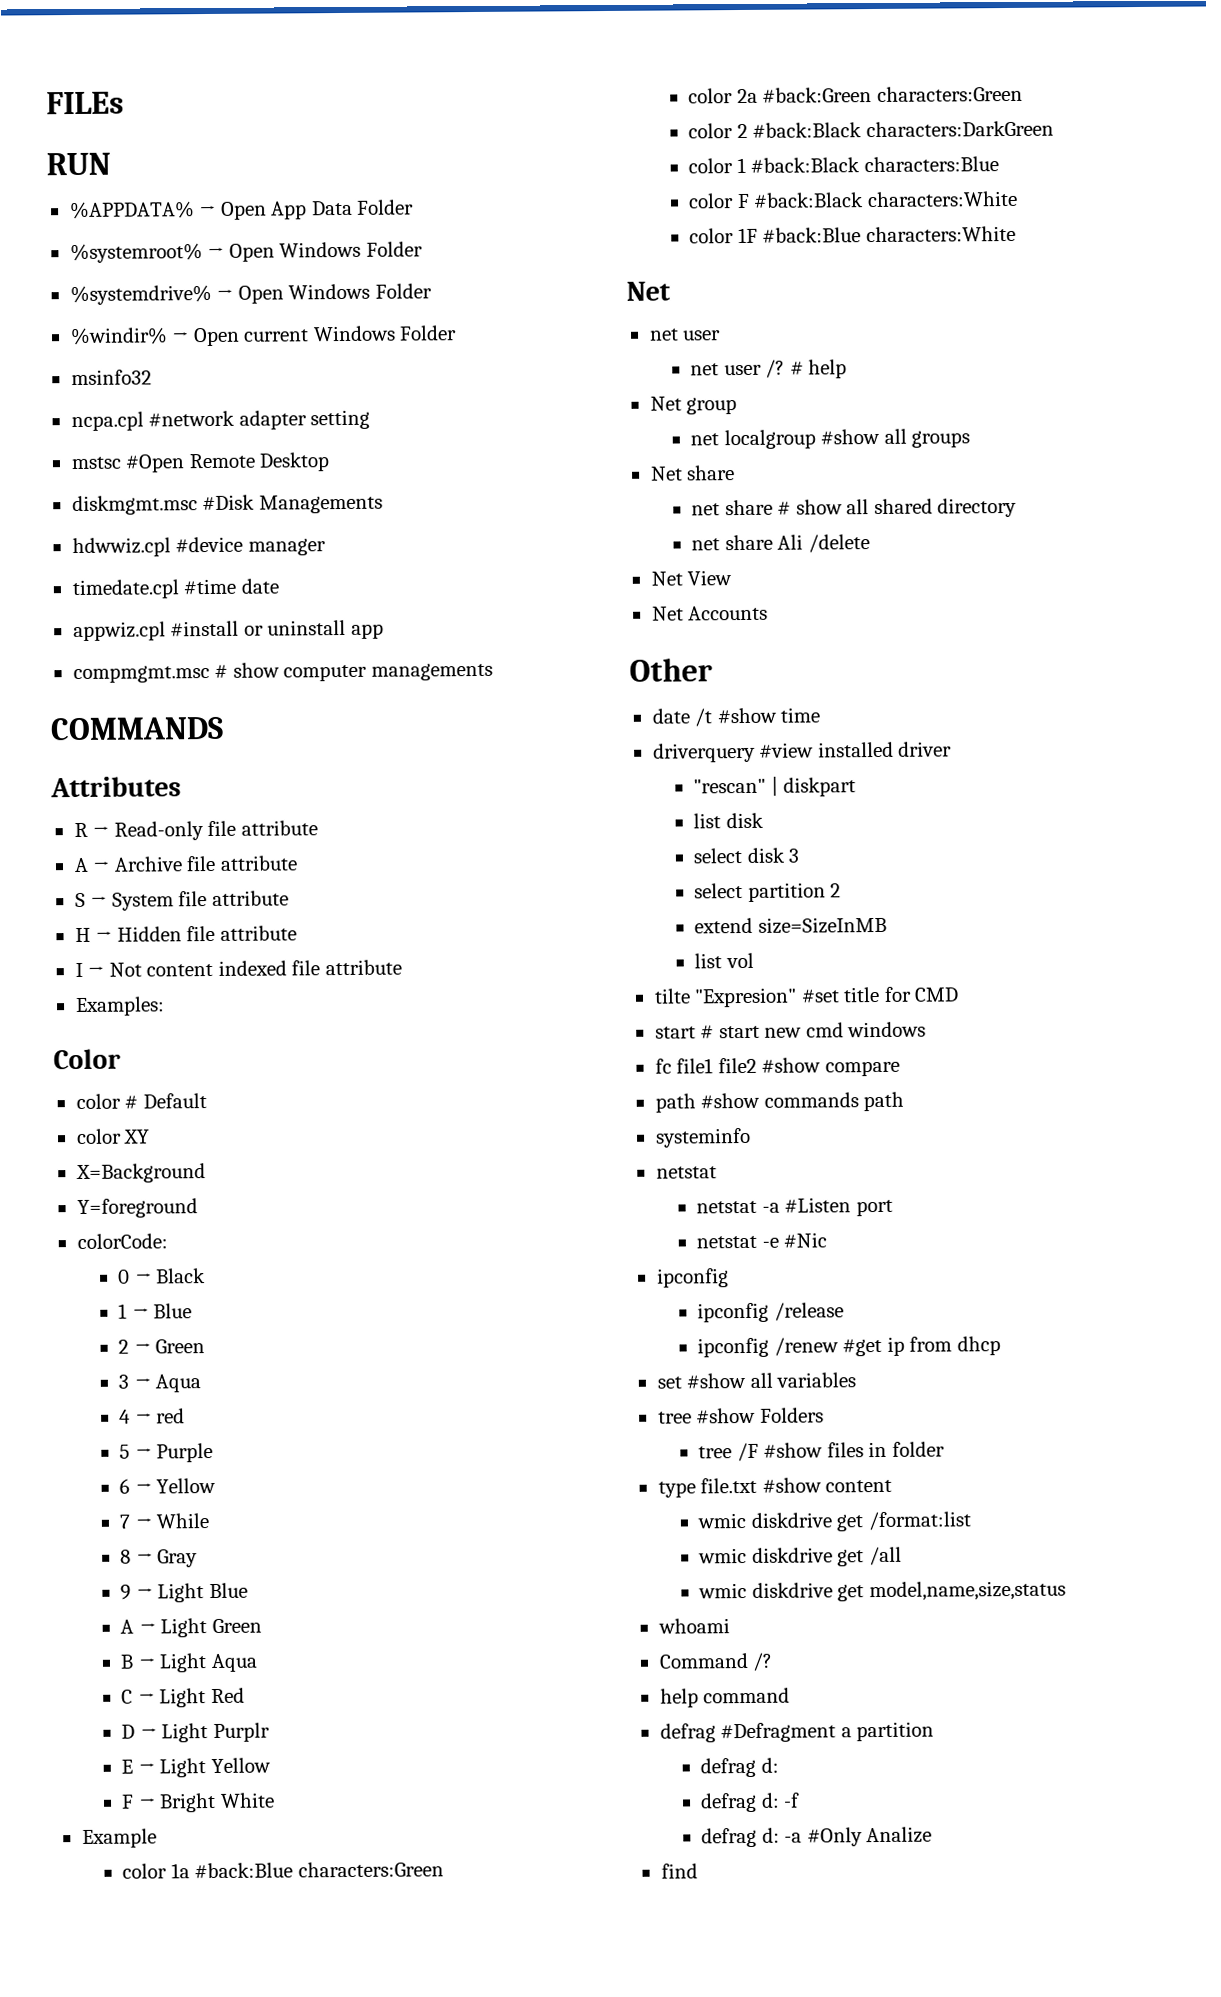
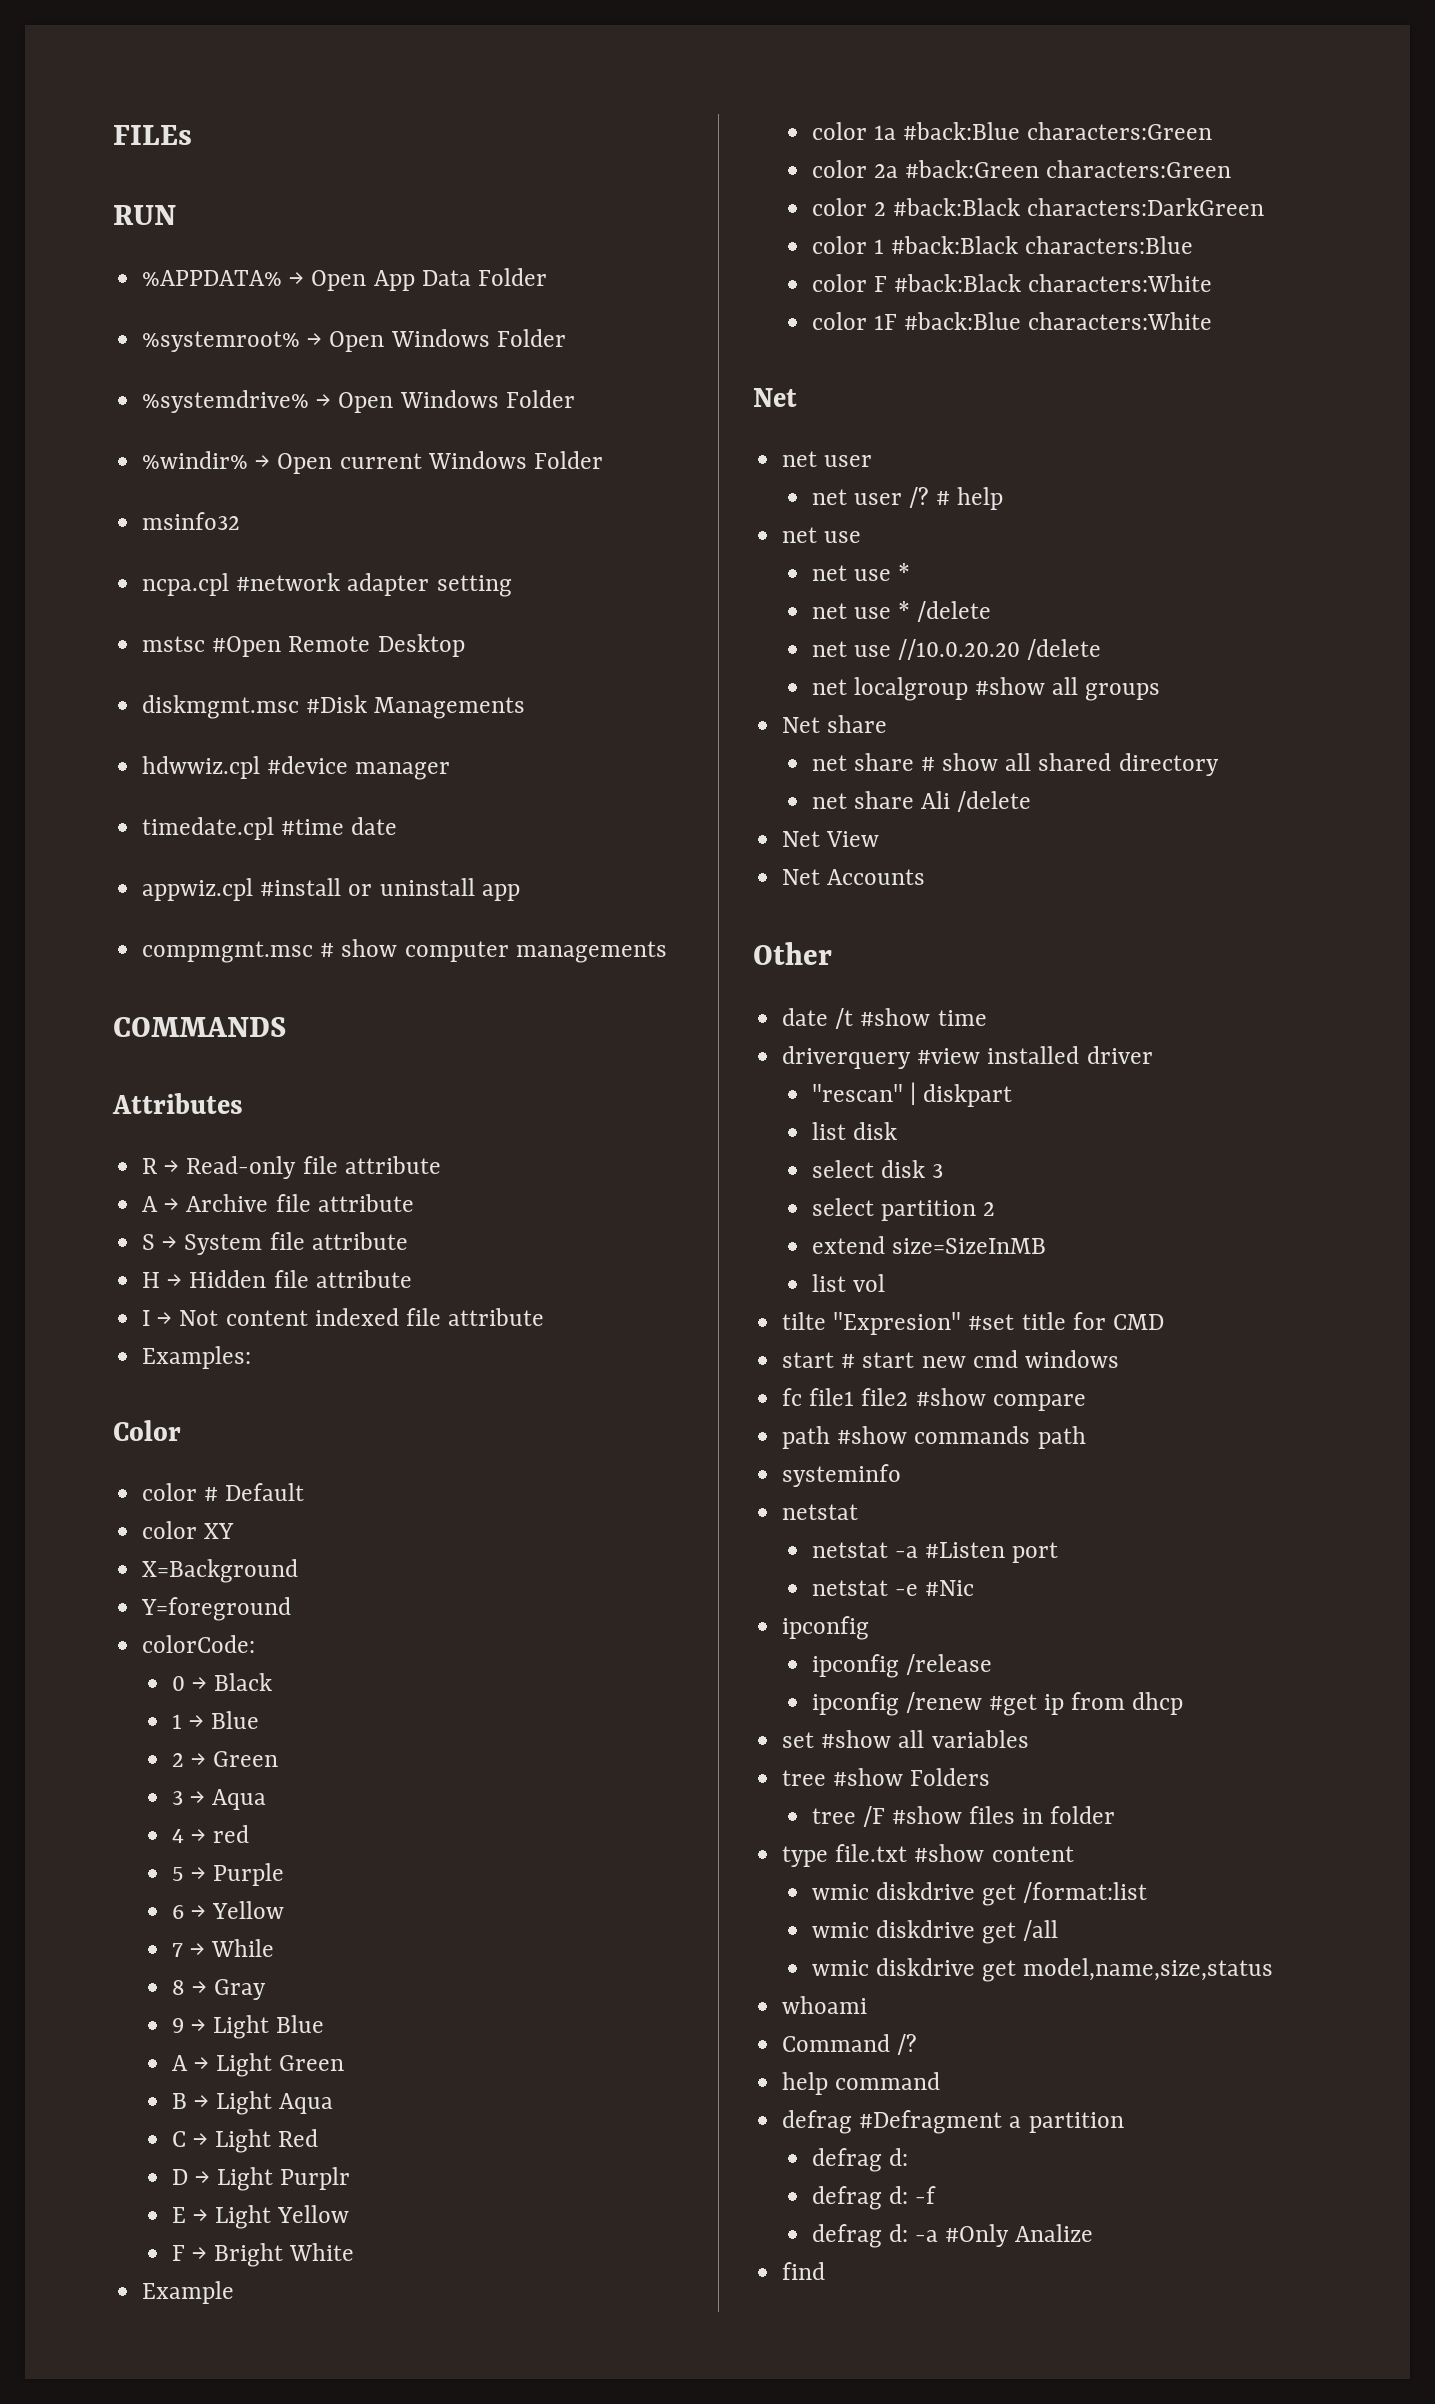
[649,396,738,415] Net group -> [782,527,862,543] [811,563,911,581] [811,601,992,622] [811,639,1102,660] net use // net use * // net use * /delete // net use //10.0.20.20 /delete

